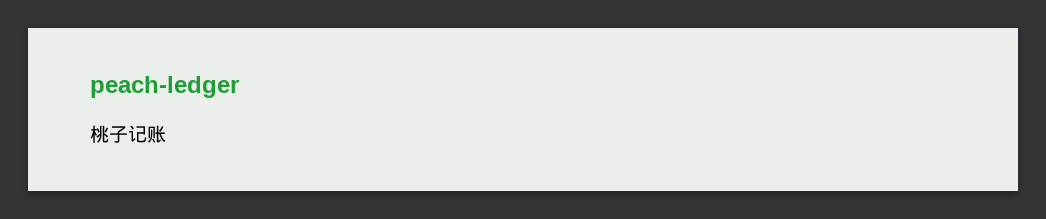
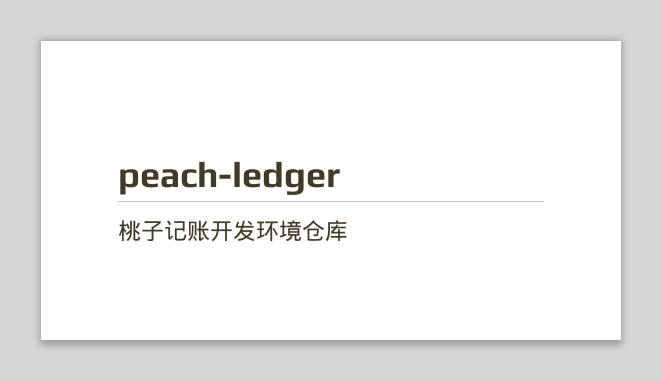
(166, 134) none -> [210,220,348,242] 开发环境仓库

